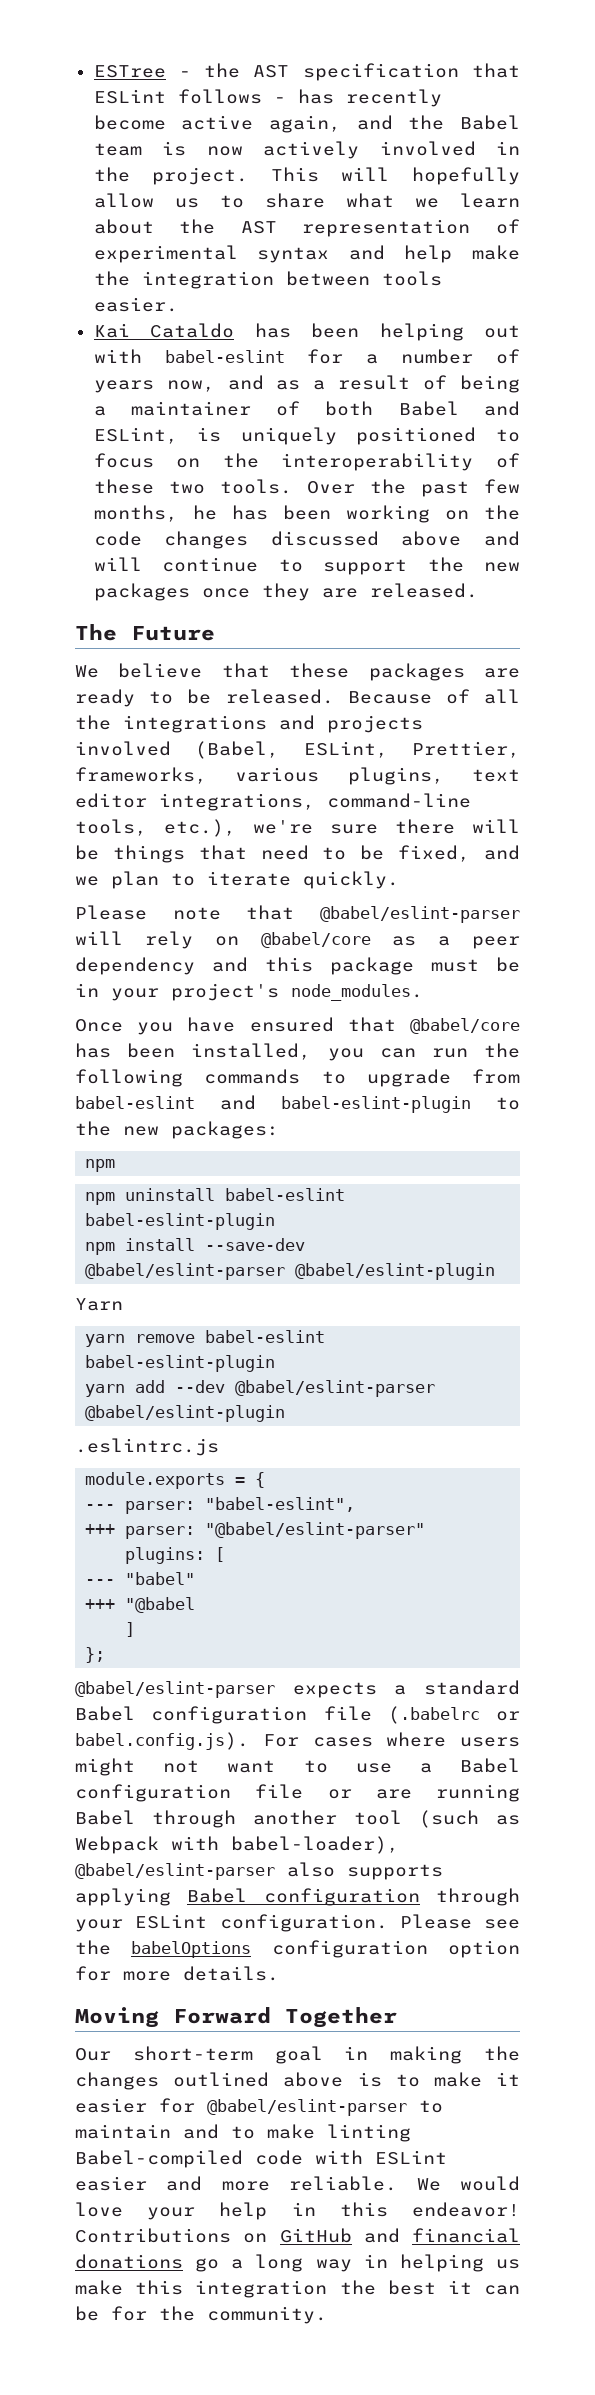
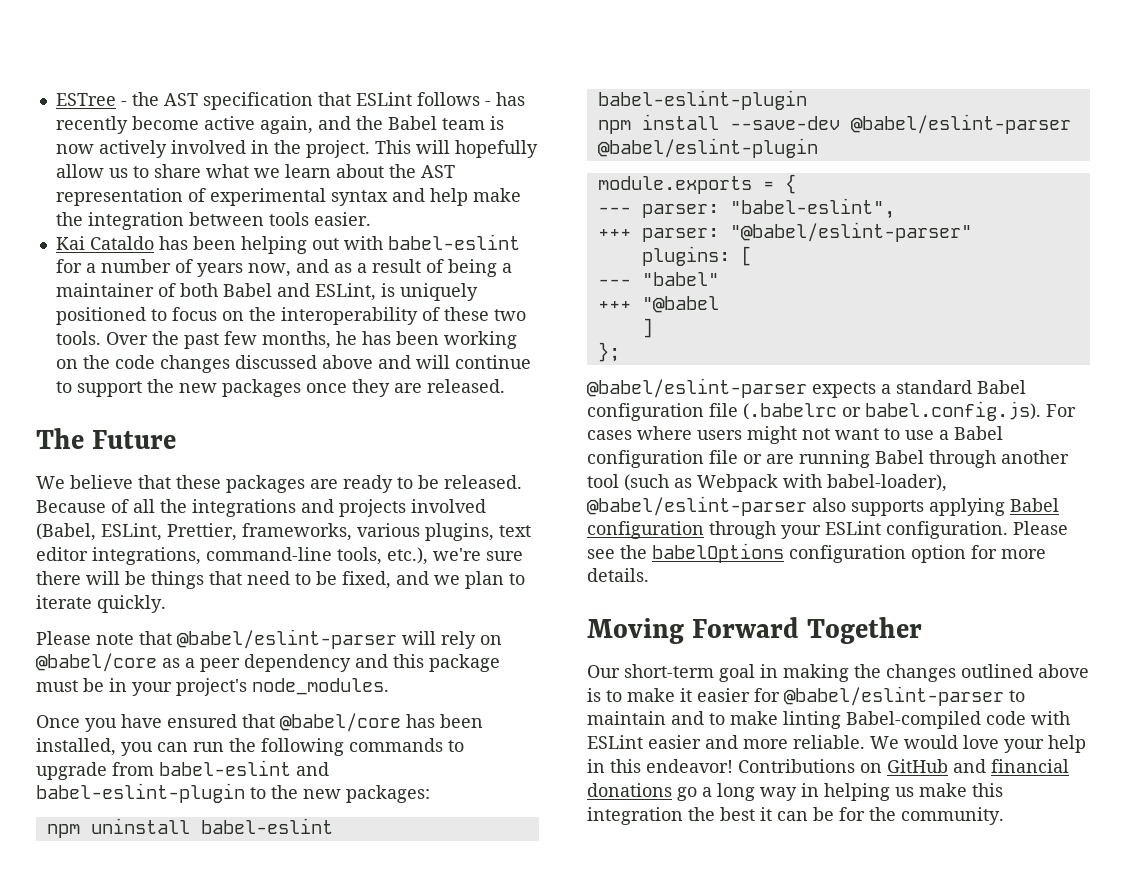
[85,1192,116,1205] // npm -> (80, 831) none
[75,1298,123,1311] [85,1330,326,1347] [85,1355,276,1372] [85,1380,436,1397] [85,1405,286,1422] [75,1438,219,1456] // Yarn // yarn remove babel-eslint babel-eslint-plugin // yarn add --dev @babel/eslint-parser @babel/eslint-plugin // .eslintrc.js -> (818, 148) none

